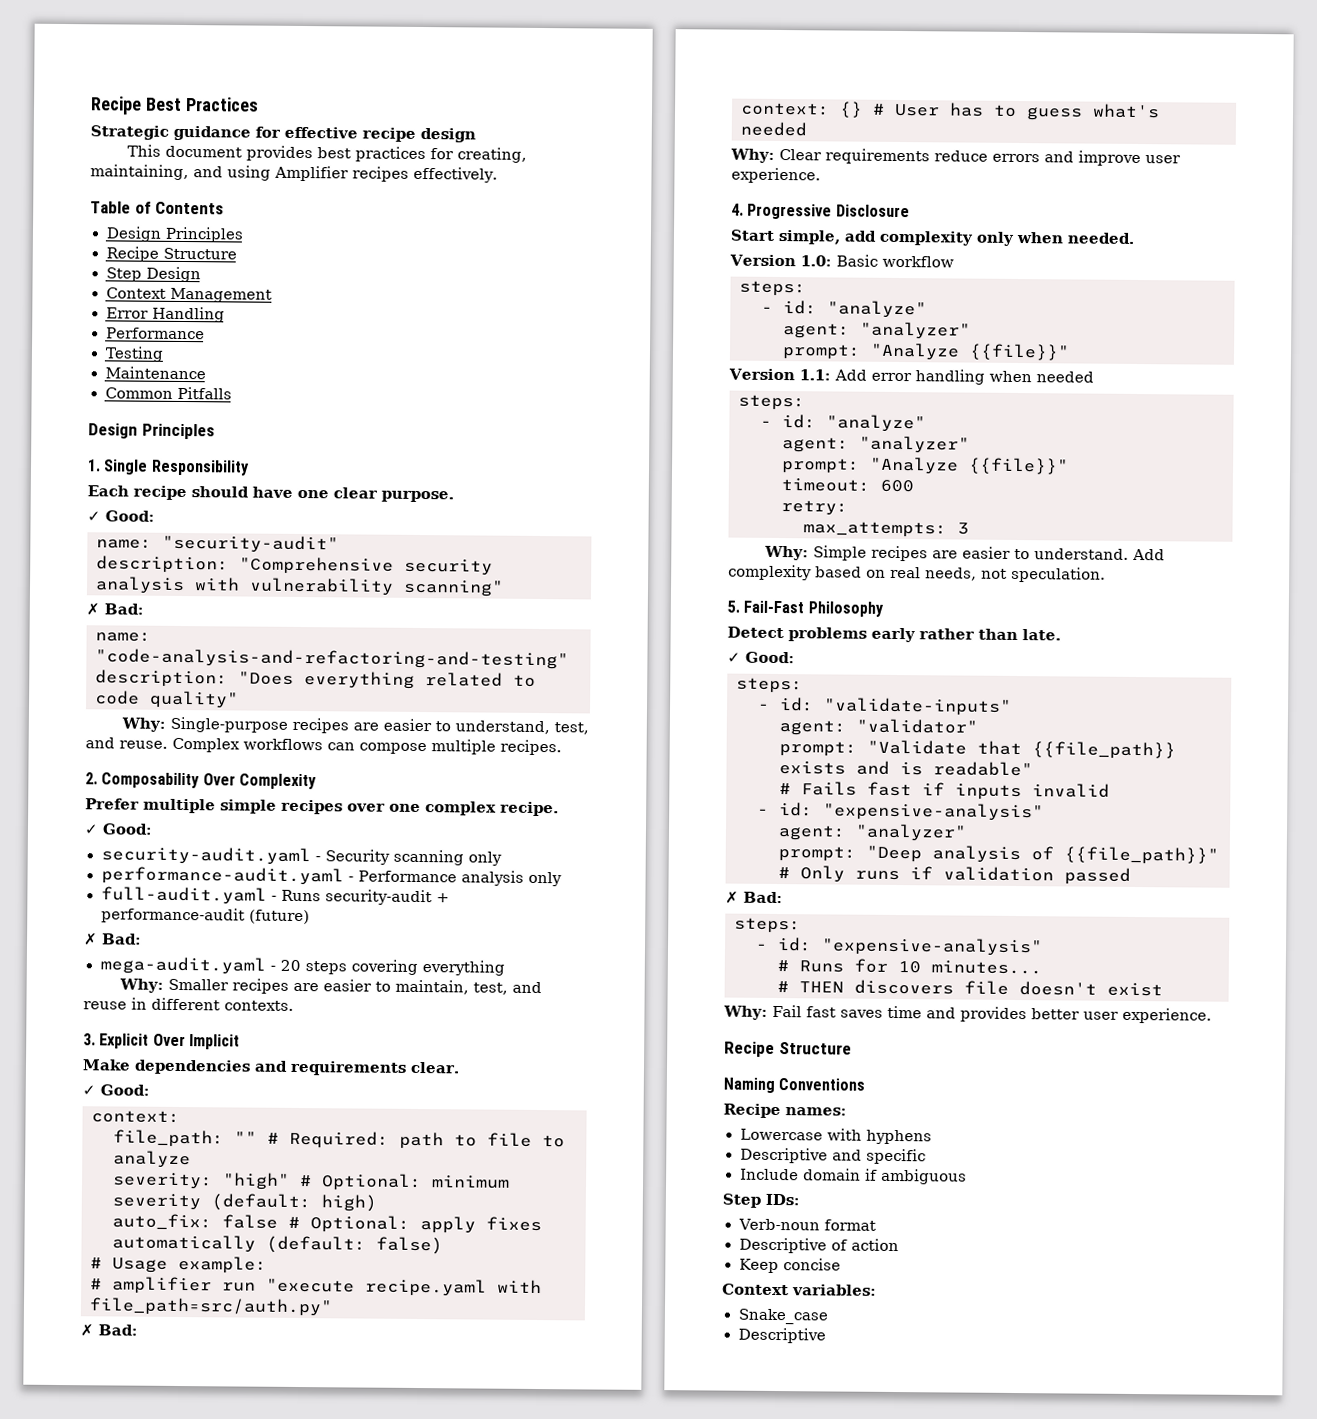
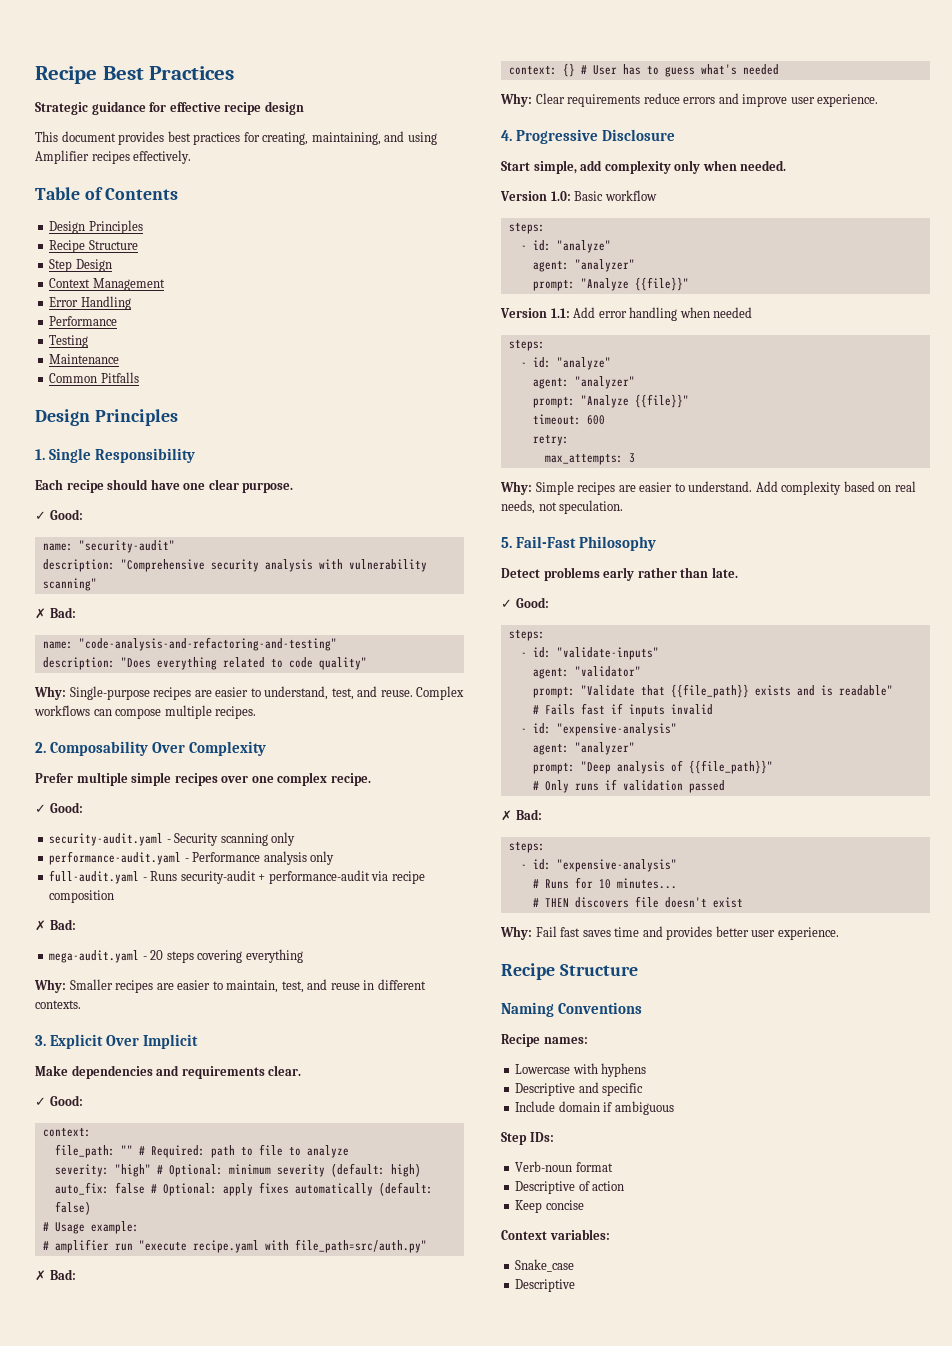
[248,909,310,925] (future) -> [371,871,425,884] [49,890,115,903] via recipe composition

